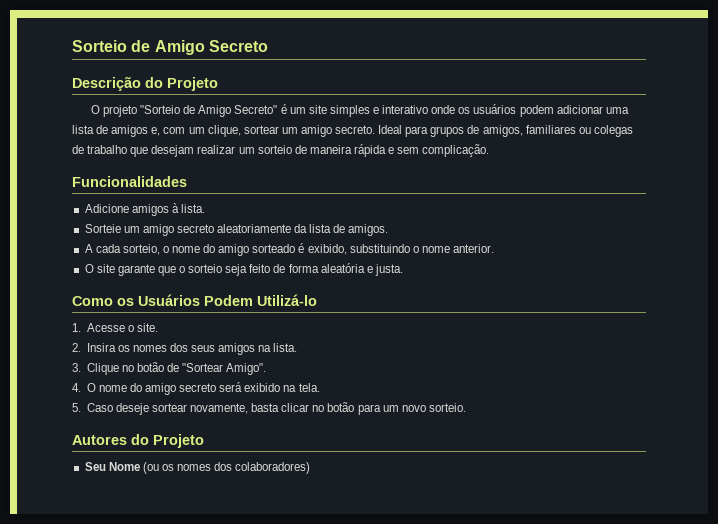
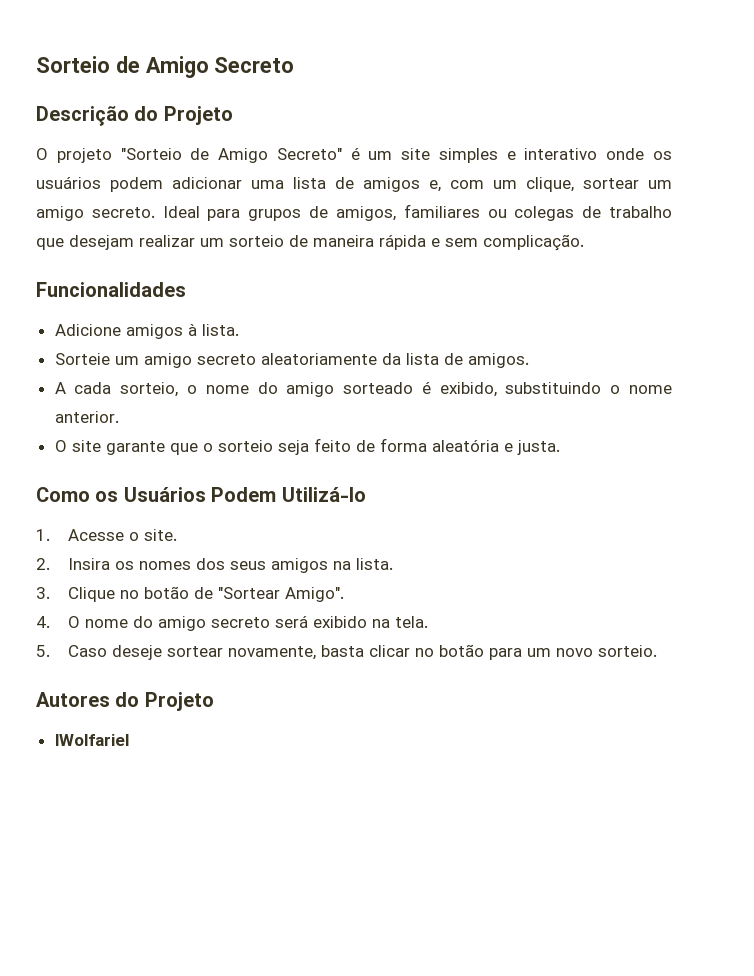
[84,462,311,474] Seu Nome (ou os nomes dos colaboradores) -> [54,734,129,746] lWolfariel

